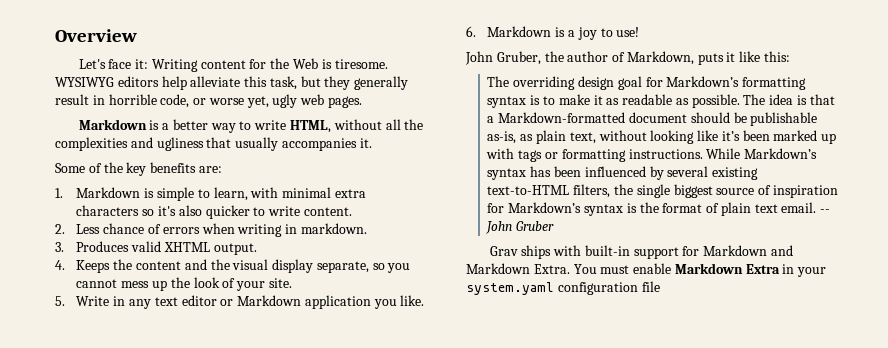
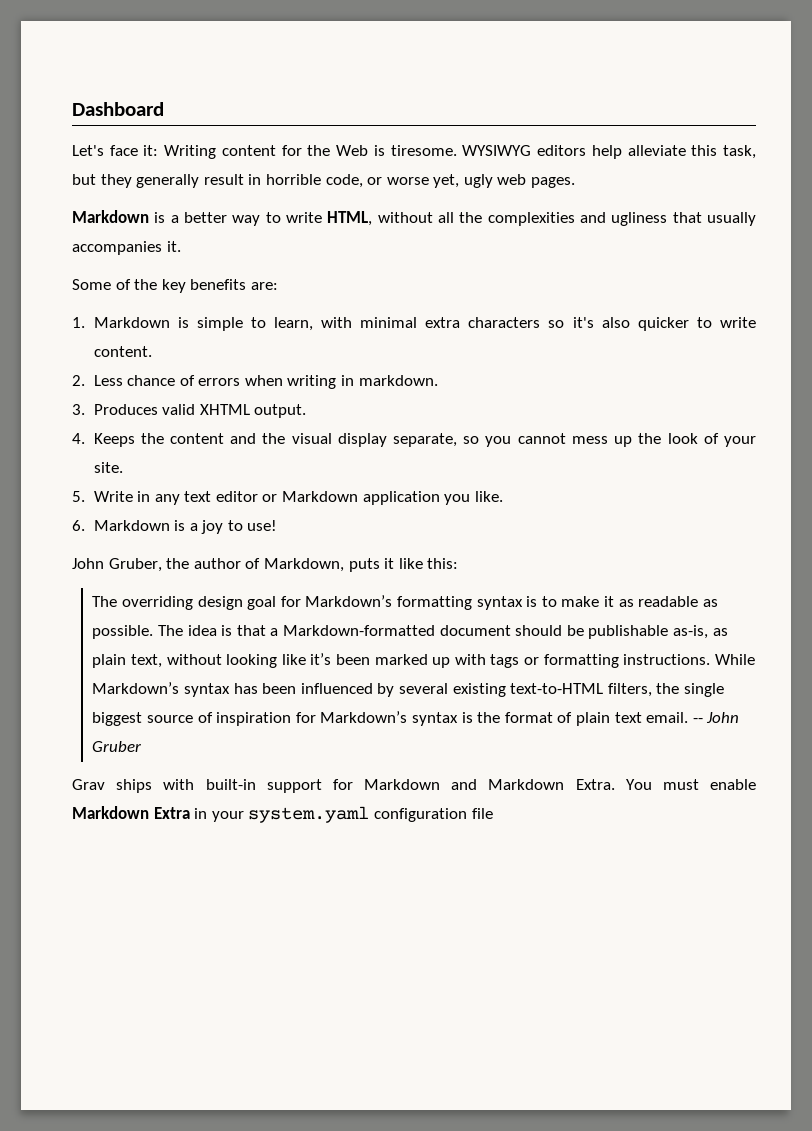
[55,29,137,42] Overview -> [72,102,164,116] Dashboard

